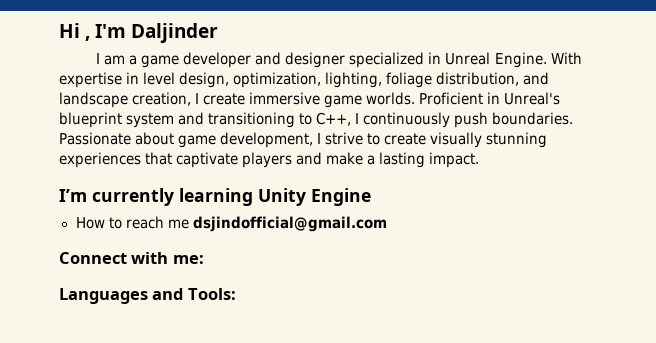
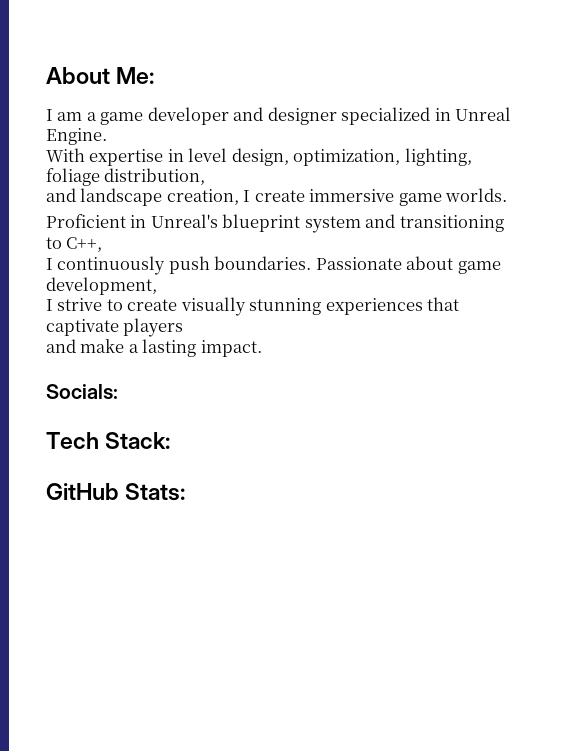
[59,23,219,43] Hi , I'm Daljinder -> [46,67,155,84] About Me:
(547, 60) none -> (107, 136) //
(520, 79) none -> (206, 176) //
(416, 98) none -> (508, 195) //
(352, 119) none -> (103, 244) //
(314, 140) none -> (157, 286) //
(293, 160) none -> (184, 327) //
[59,188,371,206] [75,216,387,232] [59,252,204,264] [59,288,236,304] I’m currently learning Unity Engine // How to reach me dsjindofficial@gmail.com // Connect with me: // Languages and Tools: -> [46,384,118,399] [46,432,171,449] [46,483,186,501] Socials: // Tech Stack: // GitHub Stats:

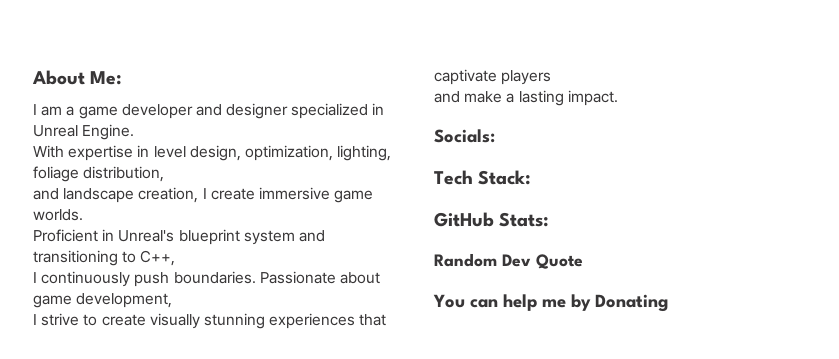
(186, 492) none -> [434,253,583,269] [433,294,668,312] // Random Dev Quote // You can help me by Donating

